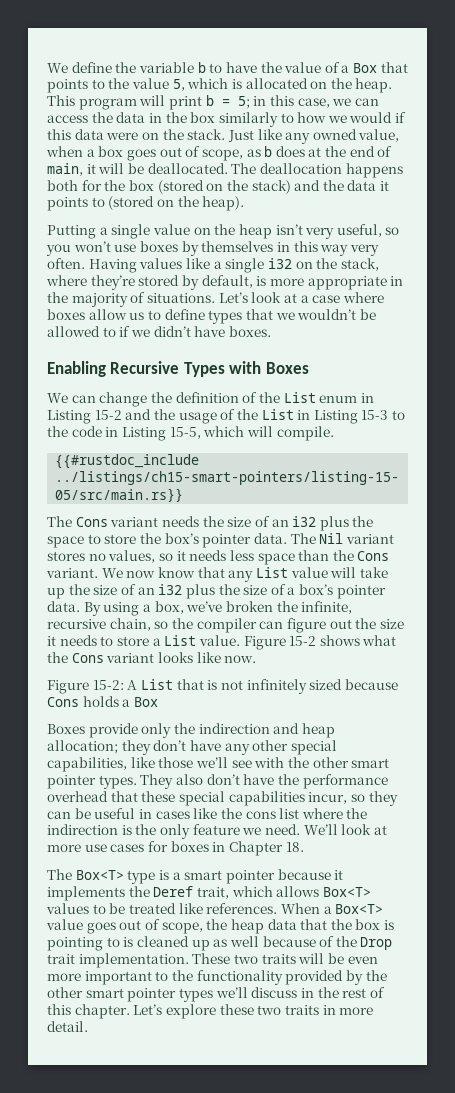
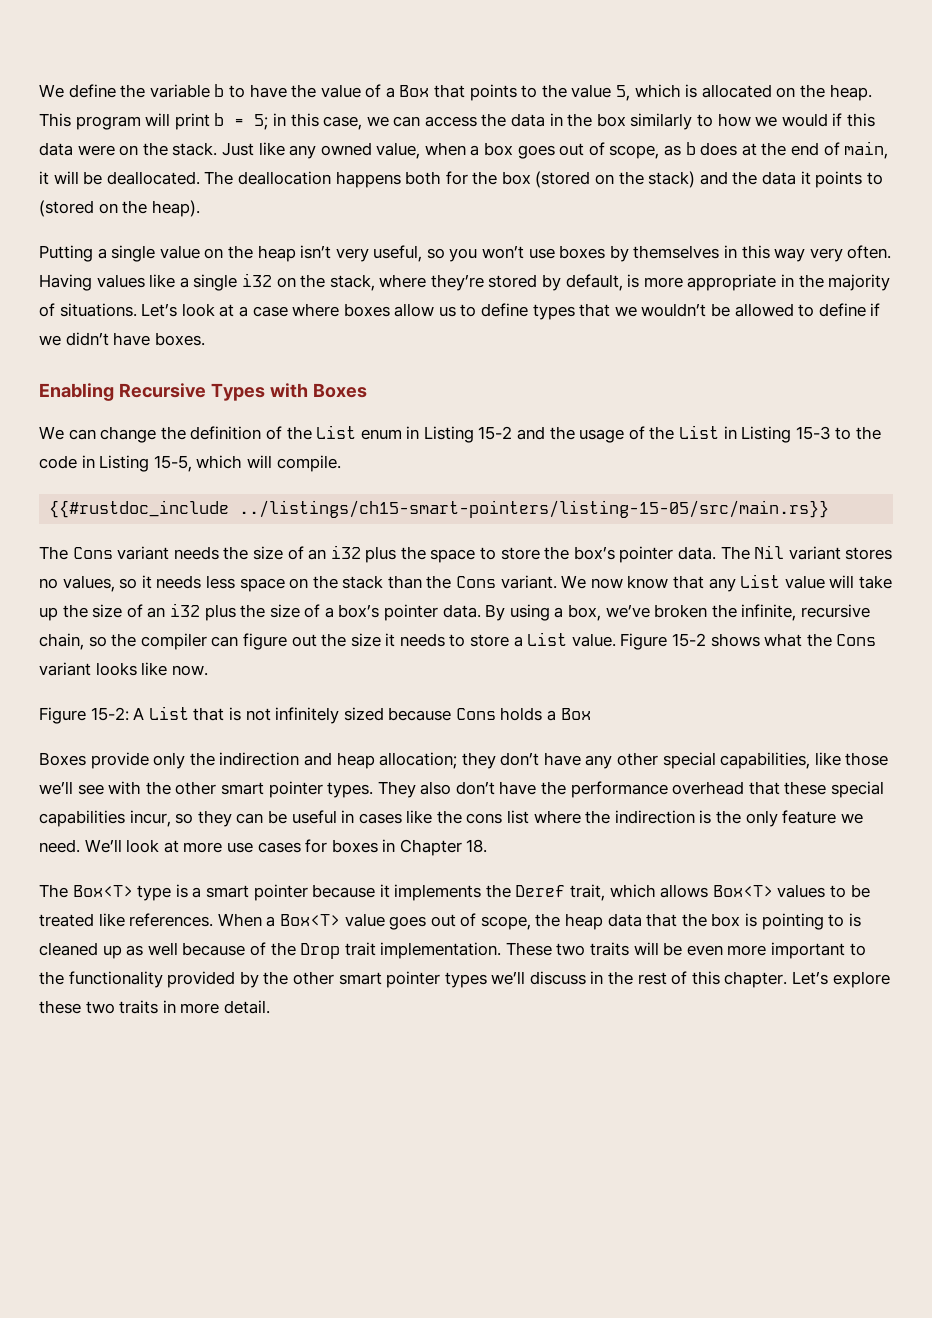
(116, 332) none -> [818,303,866,317] define
(295, 559) none -> [289,575,384,589] on the stack

